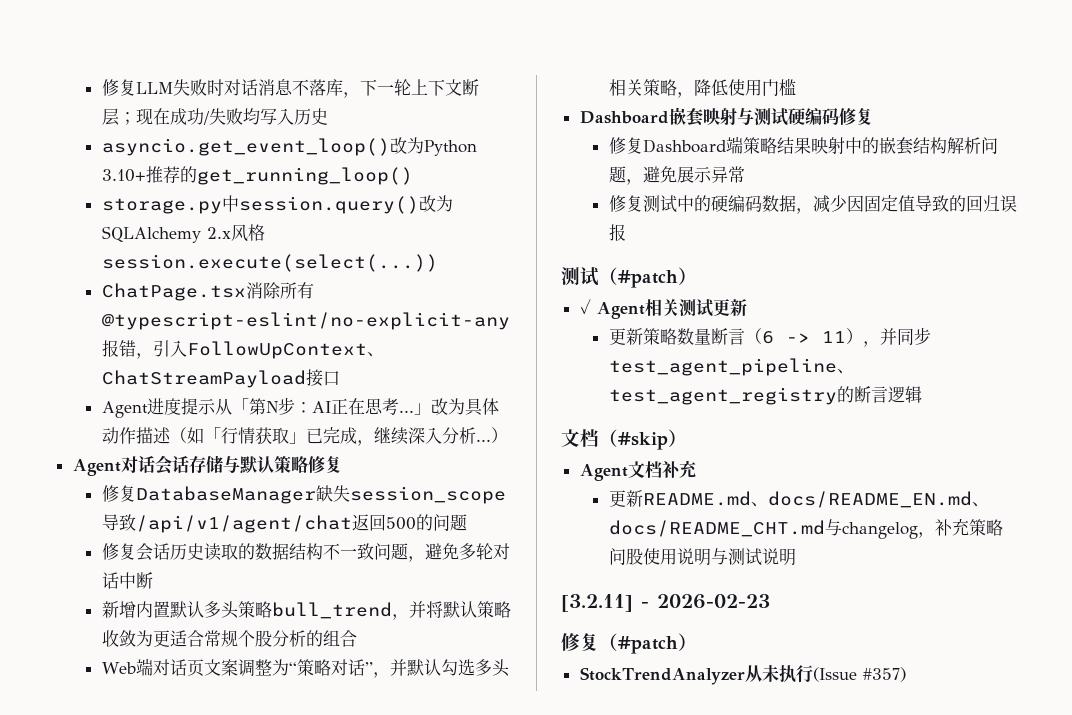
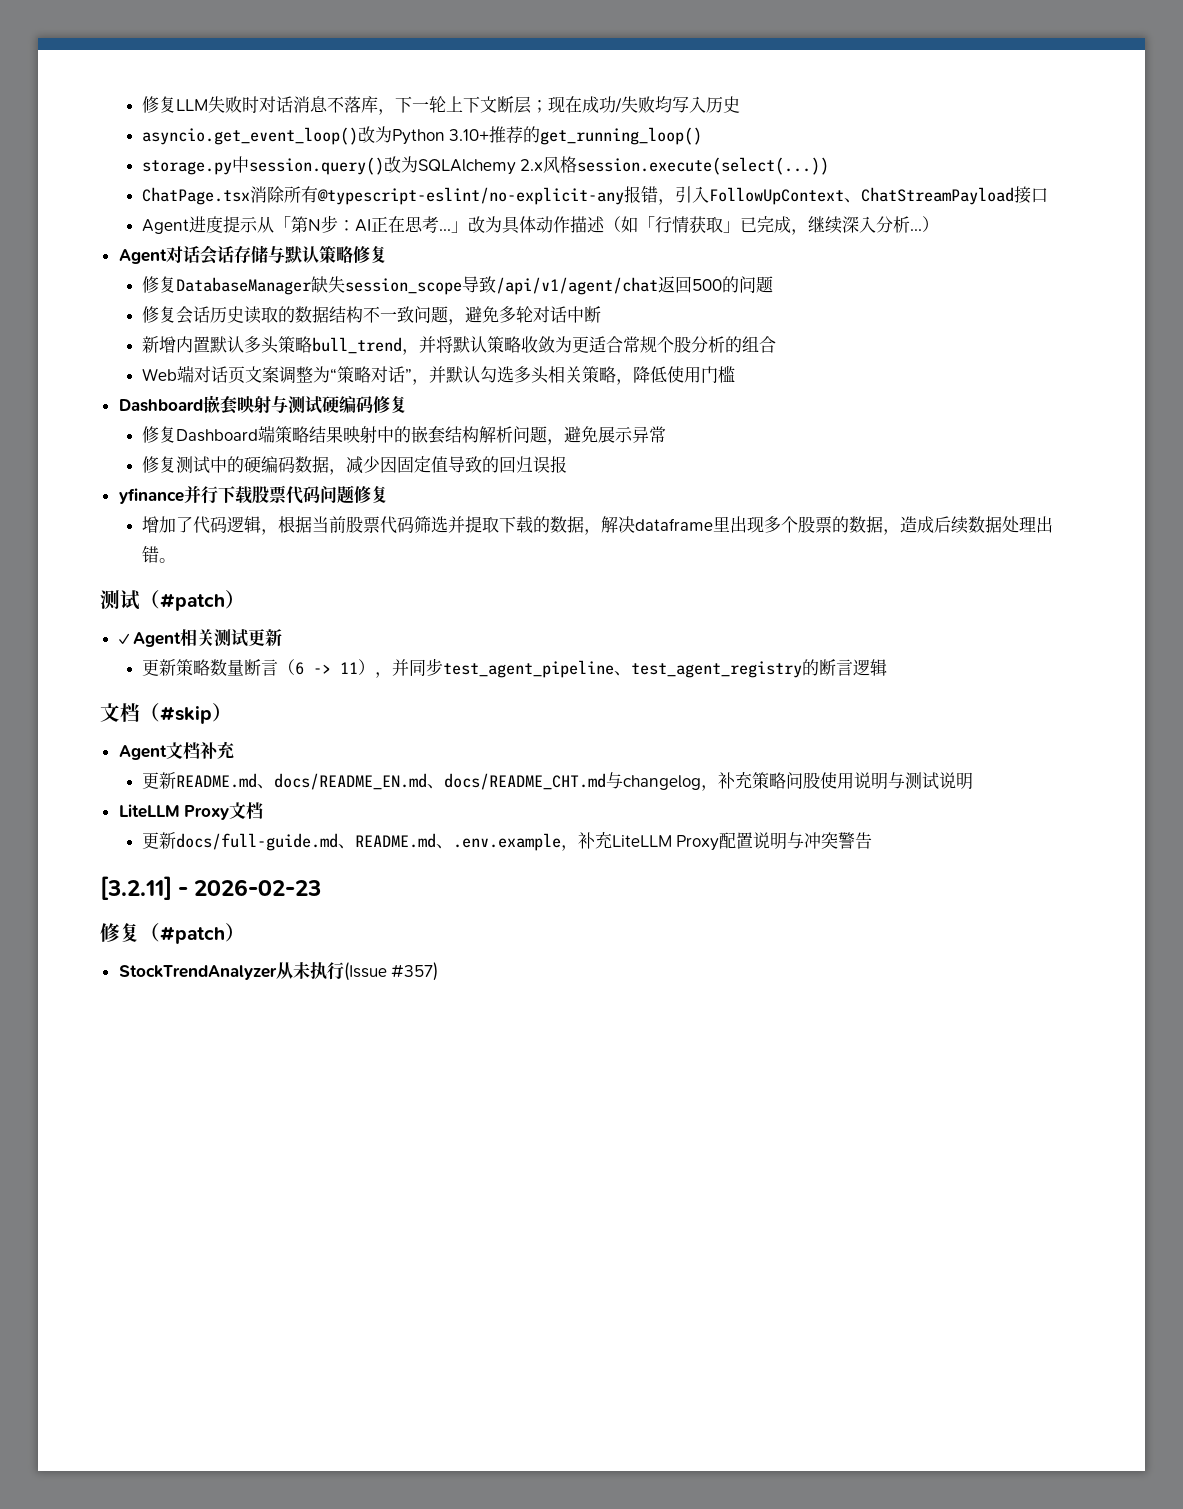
(626, 232) none -> [118,485,388,504] [141,516,1053,535] [141,546,176,563] // yfinance并行下载股票代码问题修复 // 增加了代码逻辑，根据当前股票代码筛选并提取下载的数据，解决dataframe里出现多个股票的数据，造成后续数据处理出错。
(796, 557) none -> [118,802,264,820] [141,831,873,851] // LiteLLM Proxy文档 // 更新docs/full-guide.md、README.md、.env.example，补充LiteLLM Proxy配置说明与冲突警告

